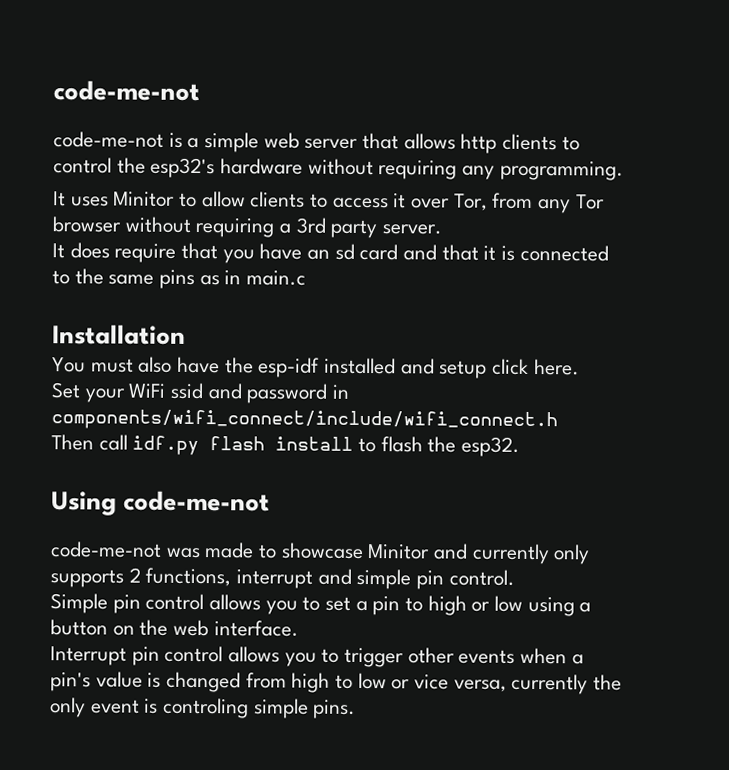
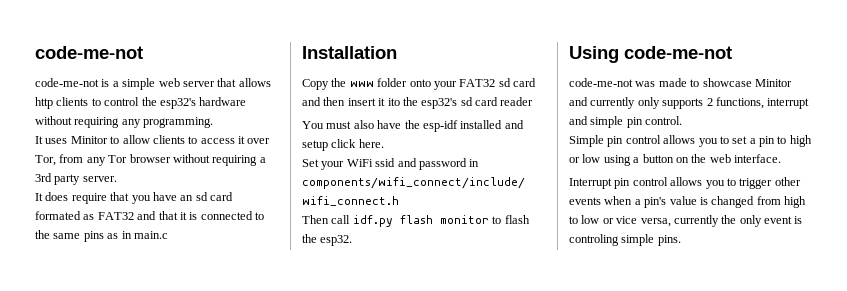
(399, 252) none -> [35,211,134,220] formated as FAT32
(186, 334) none -> [302,78,536,90] [302,97,534,109] // Copy the www folder onto your FAT32 sd card and then insert it ito the esp32's sd card reader
[275,436,354,451] install -> [439,215,489,224] monitor

